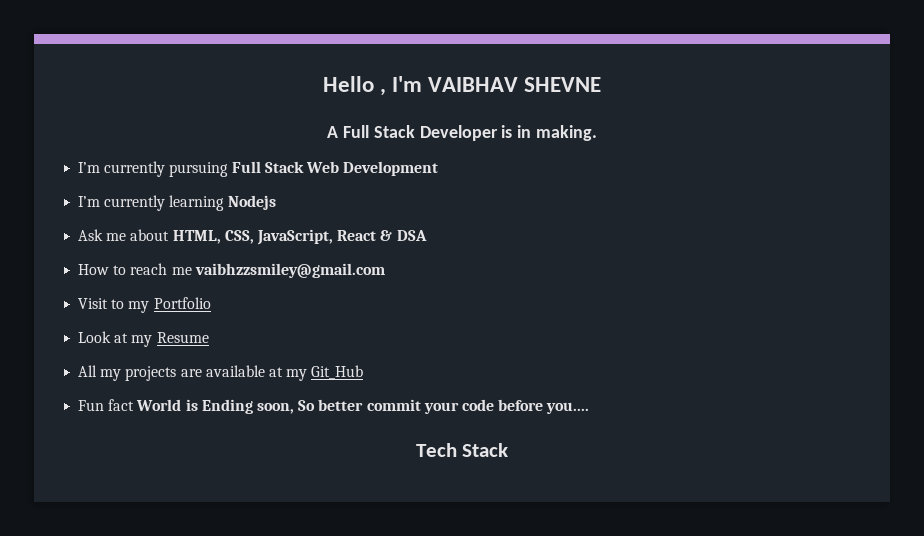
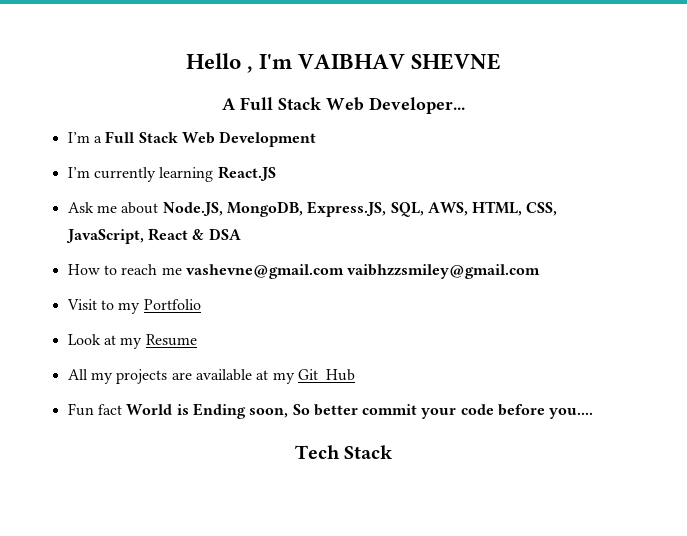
[419,125,598,141] [78,161,229,177] Developer is in making. // I’m currently pursuing -> [326,97,465,114] [67,132,102,143] Web Developer... // I’m a
[227,195,276,210] Nodejs -> [217,166,276,181] React.JS
(170, 235) none -> [162,201,468,217] Node.JS, MongoDB, Express.JS, SQL, AWS,
(192, 271) none -> [185,264,344,279] vashevne@gmail.com

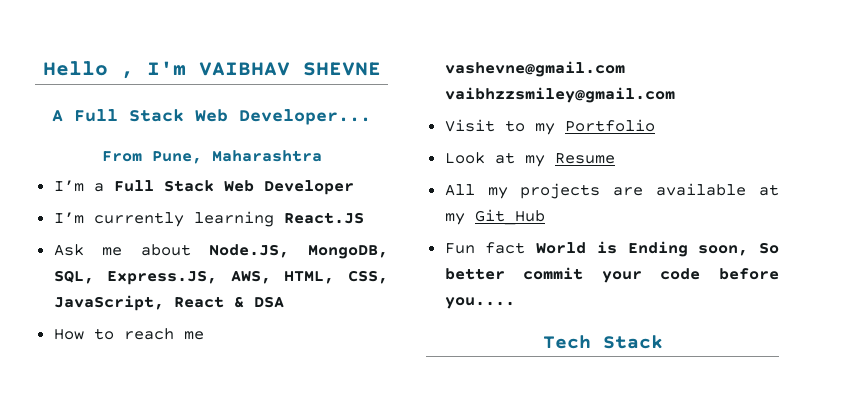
(465, 105) none -> [101,150,322,164] // From Pune, Maharashtra
[219,131,317,147] Development -> [263,180,354,195] Developer
[307,201,424,217] Express.JS, SQL, -> [53,270,218,285] SQL, Express.JS,

